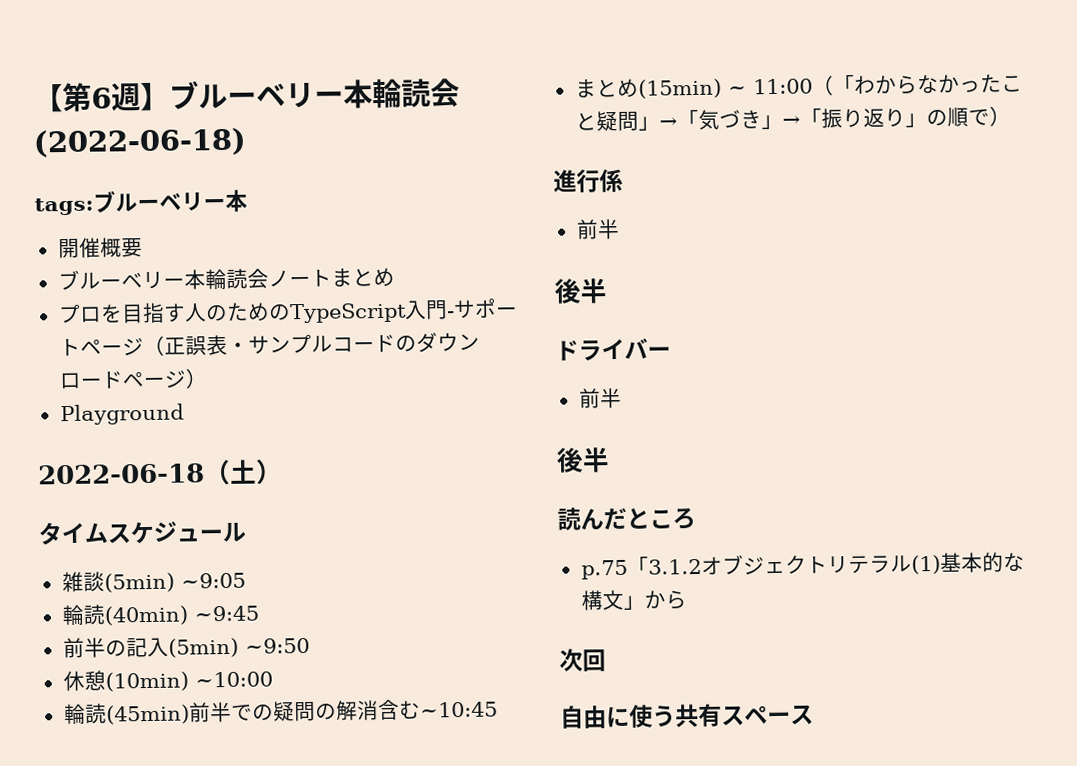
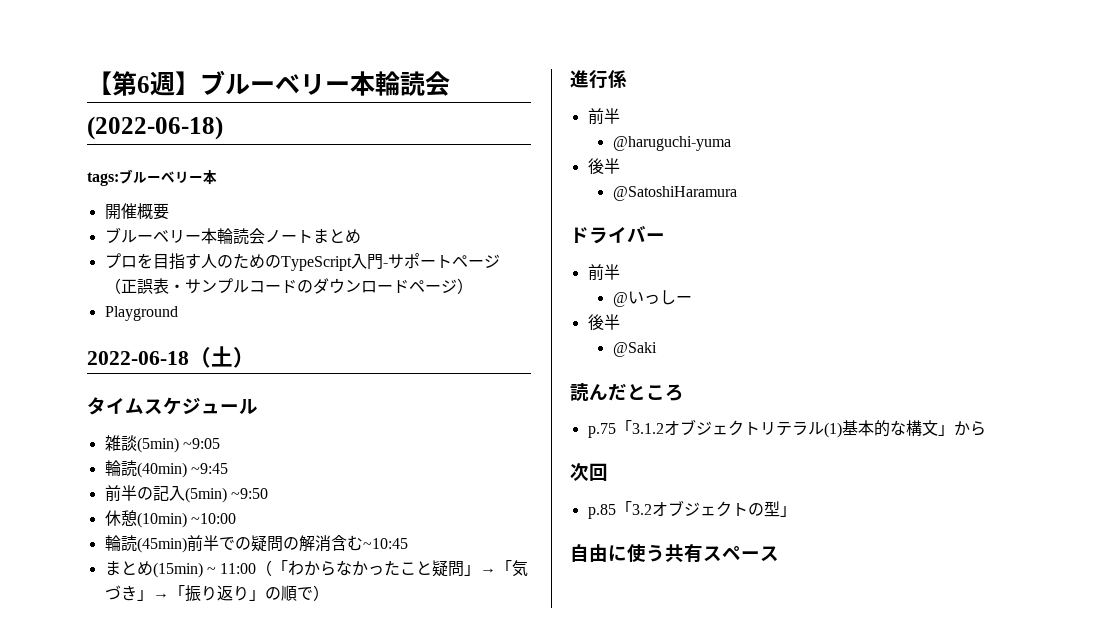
[554,278,607,304] // 後半 -> [612,136,731,151] [587,158,620,174] [612,186,737,201] // @haruguchi-yuma // 後半 // @SatoshiHaramura
[556,447,610,473] // 後半 -> [612,290,692,307] [587,314,620,330] [612,342,657,357] // @いっしー // 後半 // @Saki
(606, 660) none -> [587,500,796,519] // p.85「3.2オブジェクトの型」

